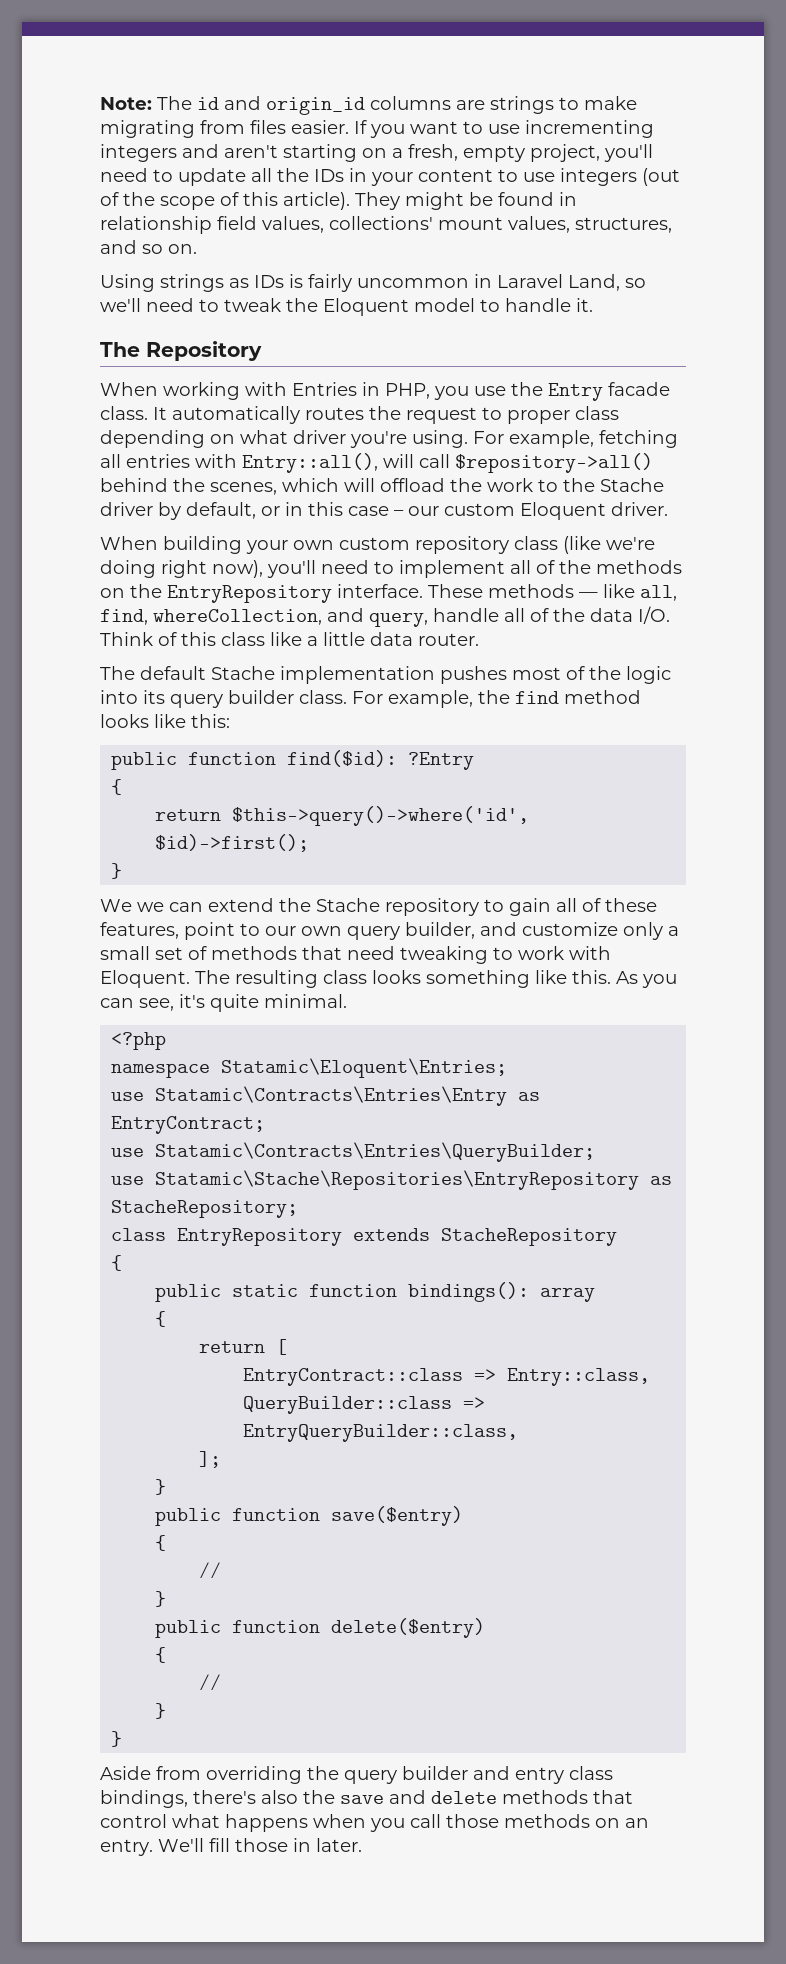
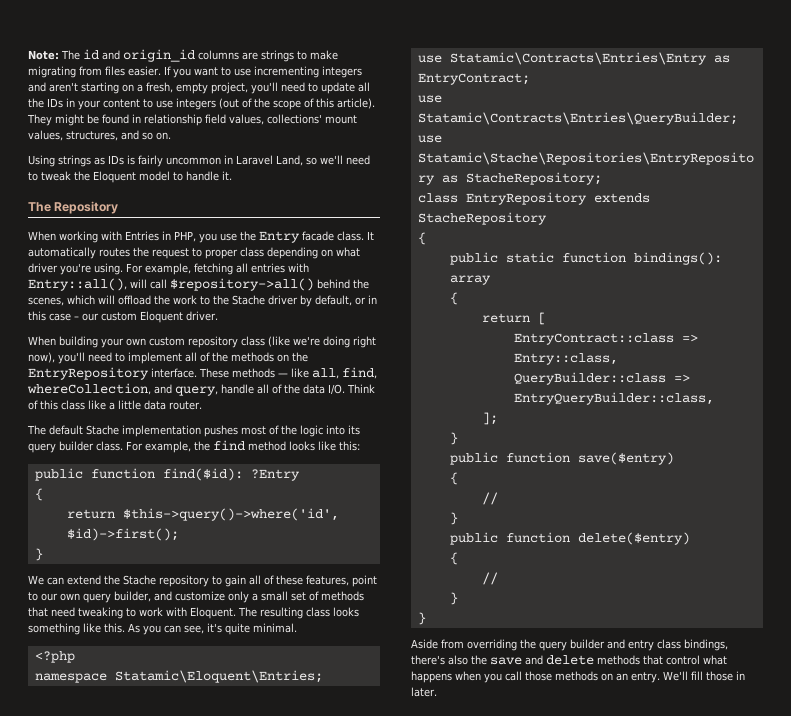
[137,902,164,912] we -> (44, 580) none

